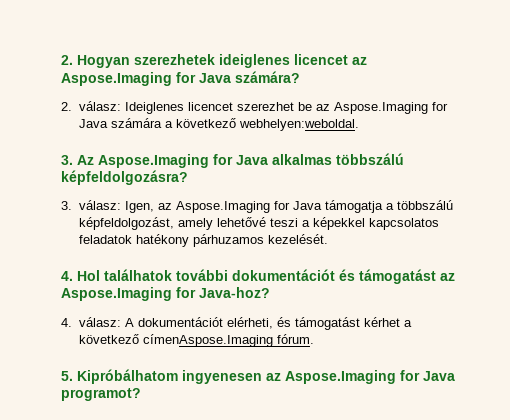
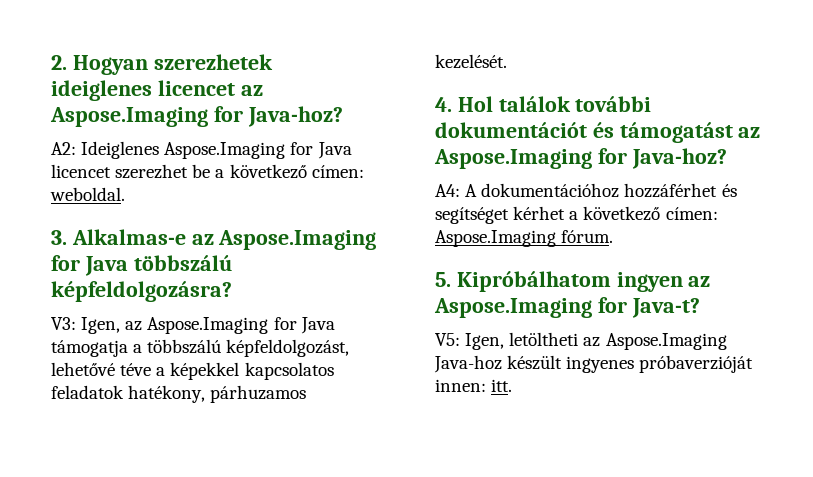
[199,71,300,83] [61,101,449,114] [79,118,360,131] [61,154,332,168] Java számára? // 2. válasz: Ideiglenes licencet szerezhet be az Aspose.Imaging for Java számára a következő webhelyen:weboldal. // 3. Az Aspose.Imaging for Java alkalmas -> [247,106,343,127] [51,141,352,159] [51,164,364,179] [50,187,125,201] [51,229,377,250] [51,255,128,276] Java-hoz? // A2: Ideiglenes Aspose.Imaging for Java licencet szerezhet be a következő címen: weboldal. // 3. Alkalmas-e az Aspose.Imaging for Java
[61,200,122,210] 3. válasz: -> [51,317,76,330] V3:
[178,217,299,230] amely lehetővé teszi -> [51,362,152,376] lehetővé téve
[136,234,190,247] hatékony -> [128,385,206,403] hatékony,
[104,269,172,281] találhatok -> [498,96,571,112] találok
[61,317,361,330] 4. válasz: A dokumentációt elérheti, és támogatást -> [435,183,737,198] [435,207,509,224] A4: A dokumentációhoz hozzáférhet és segítséget
[143,334,274,347] címenAspose.Imaging -> [665,207,718,220] [435,230,556,247] címen: Aspose.Imaging
[182,370,455,384] [61,388,141,401] ingyenesen az Aspose.Imaging for Java programot? -> [616,272,711,292] [434,297,700,318] [435,332,727,350] [434,355,754,373] [435,379,513,392] ingyen az Aspose.Imaging for Java-t? // V5: Igen, letöltheti az Aspose.Imaging Java-hoz készült ingyenes próbaverzióját innen: itt.

